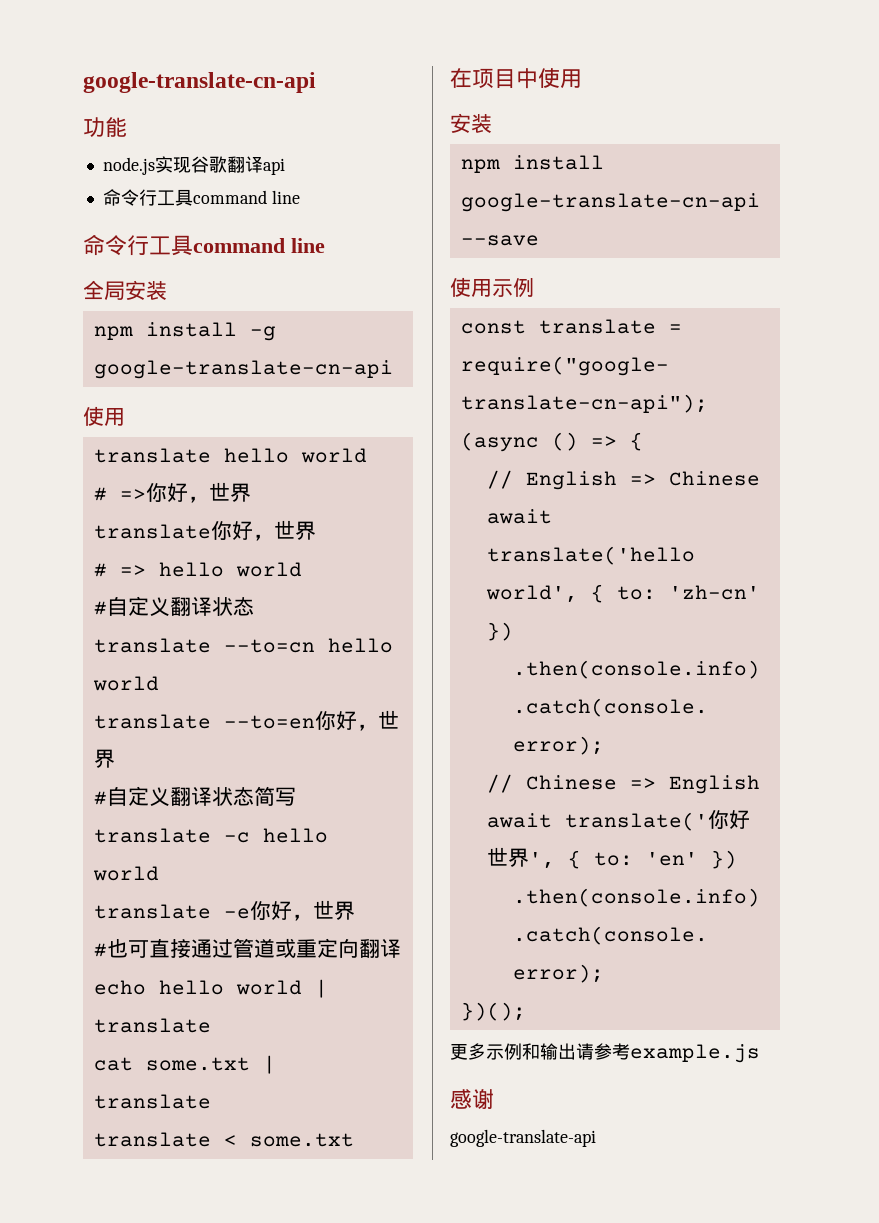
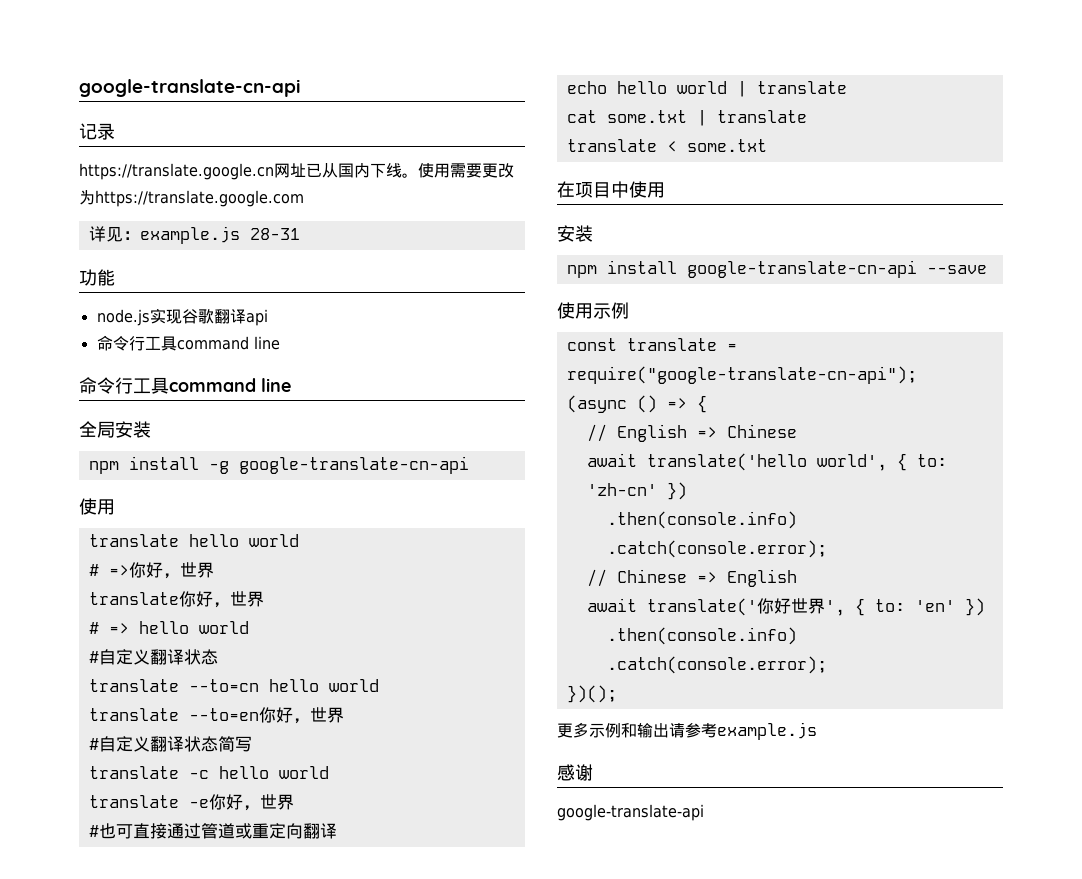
[83,72,316,93] google-translate-cn-api -> [79,79,300,97] [79,123,115,140] [79,163,514,180] [79,190,304,207] [88,226,300,244] google-translate-cn-api // 记录 // https://translate.google.cn网址已从国内下线。使用需要更改为https://translate.google.com // 详见：example.js 28-31

